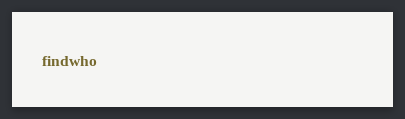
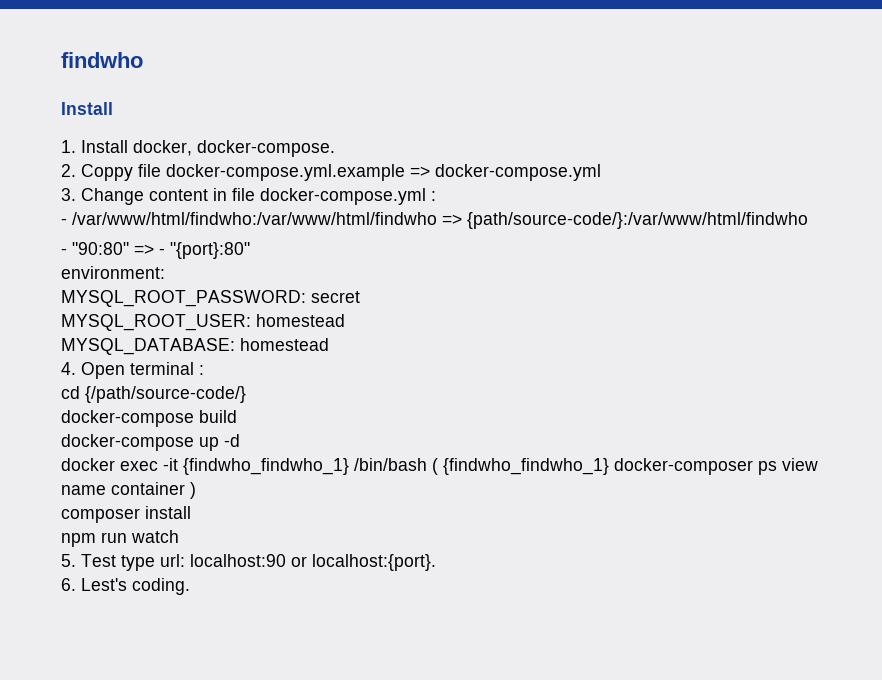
(97, 61) none -> [61,102,113,115] [61,140,335,157] [61,164,601,181] [61,188,436,205] [61,212,808,229] [61,242,250,259] [61,266,165,279] [61,290,360,307] [61,314,345,331] [61,338,329,355] [61,362,204,379] [61,386,246,403] [61,410,237,427] [61,434,240,451] [61,458,818,475] [61,482,196,499] [61,506,191,523] [61,530,179,547] [61,554,436,571] [61,578,190,595] // Install // 1. Install docker, docker-compose. // 2. Coppy file docker-compose.yml.example => docker-compose.yml // 3. Change content in file docker-compose.yml : // - /var/www/html/findwho:/var/www/html/findwho => {path/source-code/}:/var/www/html/findwho // - "90:80" => - "{port}:80" // environment: // MYSQL_ROOT_PASSWORD: secret // MYSQL_ROOT_USER: homestead // MYSQL_DATABASE: homestead // 4. Open terminal : // cd {/path/source-code/} // docker-compose build // docker-compose up -d // docker exec -it {findwho_findwho_1} /bin/bash ( {findwho_findwho_1} docker-composer ps view name container ) // composer install // npm run watch // 5. Test type url: localhost:90 or localhost:{port}. // 6. Lest's coding.

